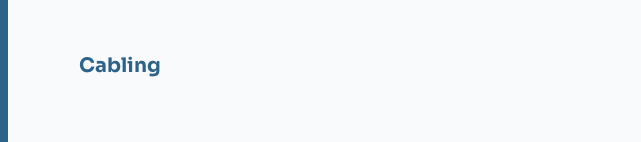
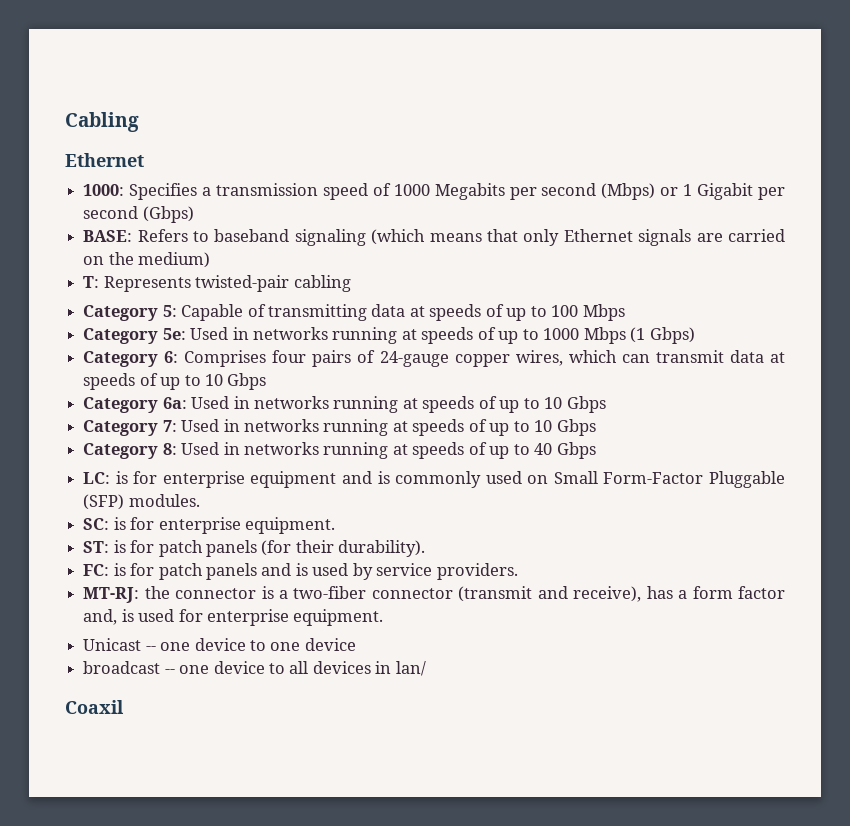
(161, 66) none -> [65,153,144,167] [83,183,786,200] [83,206,194,223] [83,229,785,246] [83,252,211,268] [83,275,351,292] [83,304,625,321] [83,327,695,344] [83,350,785,367] [83,373,267,390] [83,396,606,413] [83,419,596,436] [83,442,596,459] [83,471,785,488] [83,494,200,510] [83,517,335,534] [83,540,426,557] [83,563,518,580] [83,586,786,603] [83,609,384,626] [83,638,356,651] [83,661,426,676] [65,700,124,714] // Ethernet // 1000: Specifies a transmission speed of 1000 Megabits per second (Mbps) or 1 Gigabit per second (Gbps) // BASE: Refers to baseband signaling (which means that only Ethernet signals are carried on the medium) // T: Represents twisted-pair cabling // Category 5: Capable of transmitting data at speeds of up to 100 Mbps // Category 5e: Used in networks running at speeds of up to 1000 Mbps (1 Gbps) // Category 6: Comprises four pairs of 24-gauge copper wires, which can transmit data at speeds of up to 10 Gbps // Category 6a: Used in networks running at speeds of up to 10 Gbps // Category 7: Used in networks running at speeds of up to 10 Gbps // Category 8: Used in networks running at speeds of up to 40 Gbps // LC: is for enterprise equipment and is commonly used on Small Form-Factor Pluggable (SFP) modules. // SC: is for enterprise equipment. // ST: is for patch panels (for their durability). // FC: is for patch panels and is used by service providers. // MT-RJ: the connector is a two-fiber connector (transmit and receive), has a form factor and, is used for enterprise equipment. // Unicast -- one device to one device // broadcast -- one device to all devices in lan/ // Coaxil

